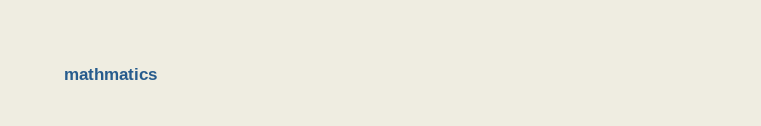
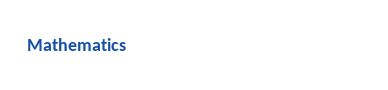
[64,68,157,80] mathmatics -> [27,38,126,51] Mathematics

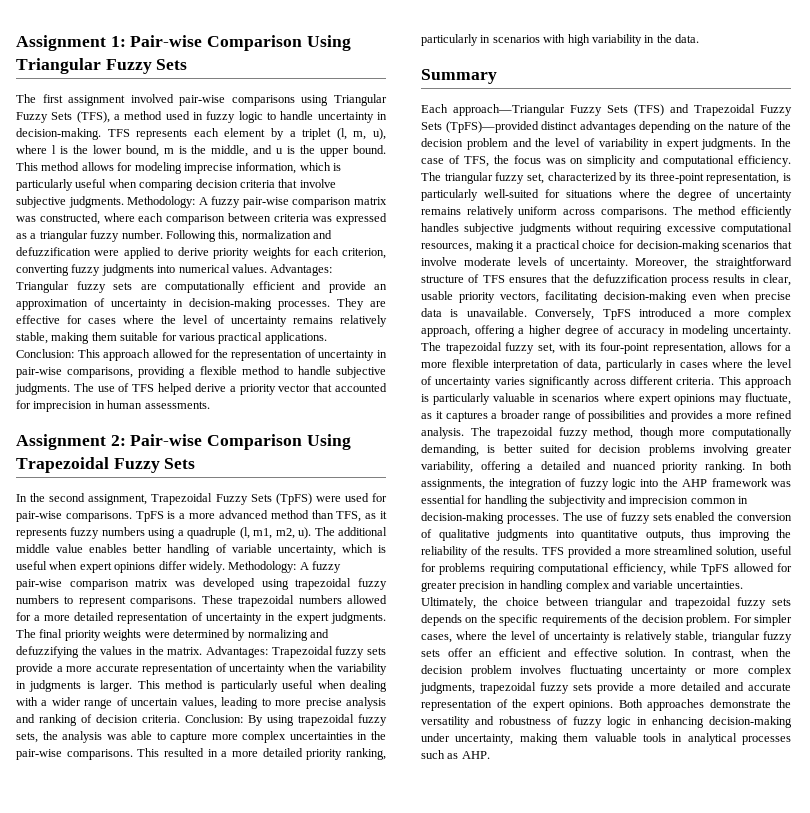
[27,38,126,51] Mathematics -> [16,35,351,51] [16,58,188,74] [16,94,387,106] [16,111,387,123] [16,128,387,140] [16,145,387,157] [16,162,341,174] [16,179,336,191] [16,196,387,208] [16,213,387,225] [16,230,332,242] [16,247,387,259] [16,264,333,276] [16,281,387,293] [16,298,386,310] [16,315,387,327] [16,332,327,344] [16,349,387,361] [16,366,386,378] [15,383,387,395] [16,400,210,412] [16,434,351,450] [16,457,196,473] [16,493,388,505] [16,510,387,522] [16,527,387,539] [16,544,386,556] [16,561,341,573] [16,578,388,590] [16,595,387,607] [16,612,387,624] [16,629,329,641] [16,646,386,658] [16,663,387,675] [16,680,387,692] [16,697,386,709] [16,714,387,726] [16,731,386,743] [16,748,386,760] [421,34,699,46] [421,69,497,84] [421,104,792,116] [421,121,791,133] [421,138,791,150] [421,155,791,167] [421,172,791,184] [421,189,792,201] [421,206,792,218] [421,223,792,235] [421,240,792,252] [421,257,792,269] [421,274,791,286] [421,291,791,303] [421,308,792,320] [421,325,791,337] [421,342,791,354] [421,359,792,371] [421,376,792,388] [421,393,791,405] [421,410,792,422] [421,427,792,439] [421,444,792,456] [421,461,792,473] [421,478,791,490] [421,495,748,507] [421,512,792,524] [421,529,791,541] [421,546,792,558] [421,563,792,575] [421,580,743,592] [421,597,791,609] [421,614,792,626] [421,631,792,643] [421,648,791,660] [421,665,792,677] [420,682,791,694] [421,699,791,711] [421,716,792,728] [421,733,791,745] [421,750,490,759] Assignment 1: Pair-wise Comparison Using Triangular Fuzzy Sets // The first assignment involved pair-wise comparisons using Triangular Fuzzy Sets (TFS), a method used in fuzzy logic to handle uncertainty in decision-making. TFS represents each element by a triplet (l, m, u), where l is the lower bound, m is the middle, and u is the upper bound. This method allows for modeling imprecise information, which is particularly useful when comparing decision criteria that involve subjective judgments. Methodology: A fuzzy pair-wise comparison matrix was constructed, where each comparison between criteria was expressed as a triangular fuzzy number. Following this, normalization and defuzzification were applied to derive priority weights for each criterion, converting fuzzy judgments into numerical values. Advantages: Triangular fuzzy sets are computationally efficient and provide an approximation of uncertainty in decision-making processes. They are effective for cases where the level of uncertainty remains relatively stable, making them suitable for various practical applications. Conclusion: This approach allowed for the representation of uncertainty in pair-wise comparisons, providing a flexible method to handle subjective judgments. The use of TFS helped derive a priority vector that accounted for imprecision in human assessments. // Assignment 2: Pair-wise Comparison Using Trapezoidal Fuzzy Sets // In the second assignment, Trapezoidal Fuzzy Sets (TpFS) were used for pair-wise comparisons. TpFS is a more advanced method than TFS, as it represents fuzzy numbers using a quadruple (l, m1, m2, u). The additional middle value enables better handling of variable uncertainty, which is useful when expert opinions differ widely. Methodology: A fuzzy pair-wise comparison matrix was developed using trapezoidal fuzzy numbers to represent comparisons. These trapezoidal numbers allowed for a more detailed representation of uncertainty in the expert judgments. The final priority weights were determined by normalizing and defuzzifying the values in the matrix. Advantages: Trapezoidal fuzzy sets provide a more accurate representation of uncertainty when the variability in judgments is larger. This method is particularly useful when dealing with a wider range of uncertain values, leading to more precise analysis and ranking of decision criteria. Conclusion: By using trapezoidal fuzzy sets, the analysis was able to capture more complex uncertainties in the pair-wise comparisons. This resulted in a more detailed priority ranking, particularly in scenarios with high variability in the data. // Summary // Each approach—Triangular Fuzzy Sets (TFS) and Trapezoidal Fuzzy Sets (TpFS)—provided distinct advantages depending on the nature of the decision problem and the level of variability in expert judgments. In the case of TFS, the focus was on simplicity and computational efficiency. The triangular fuzzy set, characterized by its three-point representation, is particularly well-suited for situations where the degree of uncertainty remains relatively uniform across comparisons. The method efficiently handles subjective judgments without requiring excessive computational resources, making it a practical choice for decision-making scenarios that involve moderate levels of uncertainty. Moreover, the straightforward structure of TFS ensures that the defuzzification process results in clear, usable priority vectors, facilitating decision-making even when precise data is unavailable. Conversely, TpFS introduced a more complex approach, offering a higher degree of accuracy in modeling uncertainty. The trapezoidal fuzzy set, with its four-point representation, allows for a more flexible interpretation of data, particularly in cases where the level of uncertainty varies significantly across different criteria. This approach is particularly valuable in scenarios where expert opinions may fluctuate, as it captures a broader range of possibilities and provides a more refined analysis. The trapezoidal fuzzy method, though more computationally demanding, is better suited for decision problems involving greater variability, offering a detailed and nuanced priority ranking. In both assignments, the integration of fuzzy logic into the AHP framework was essential for handling the subjectivity and imprecision common in decision-making processes. The use of fuzzy sets enabled the conversion of qualitative judgments into quantitative outputs, thus improving the reliability of the results. TFS provided a more streamlined solution, useful for problems requiring computational efficiency, while TpFS allowed for greater precision in handling complex and variable uncertainties. Ultimately, the choice between triangular and trapezoidal fuzzy sets depends on the specific requirements of the decision problem. For simpler cases, where the level of uncertainty is relatively stable, triangular fuzzy sets offer an efficient and effective solution. In contrast, when the decision problem involves fluctuating uncertainty or more complex judgments, trapezoidal fuzzy sets provide a more detailed and accurate representation of the expert opinions. Both approaches demonstrate the versatility and robustness of fuzzy logic in enhancing decision-making under uncertainty, making them valuable tools in analytical processes such as AHP.

